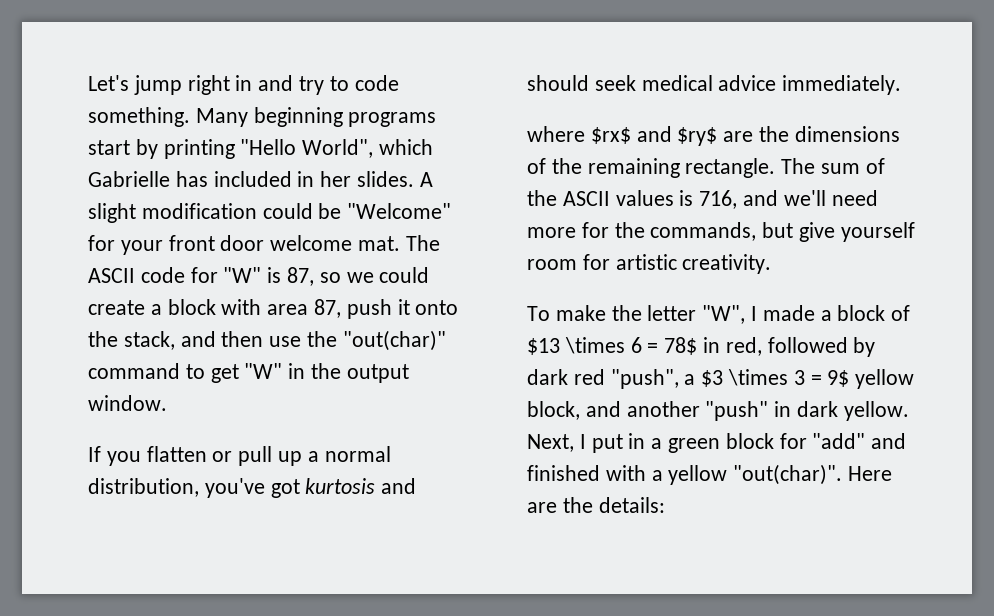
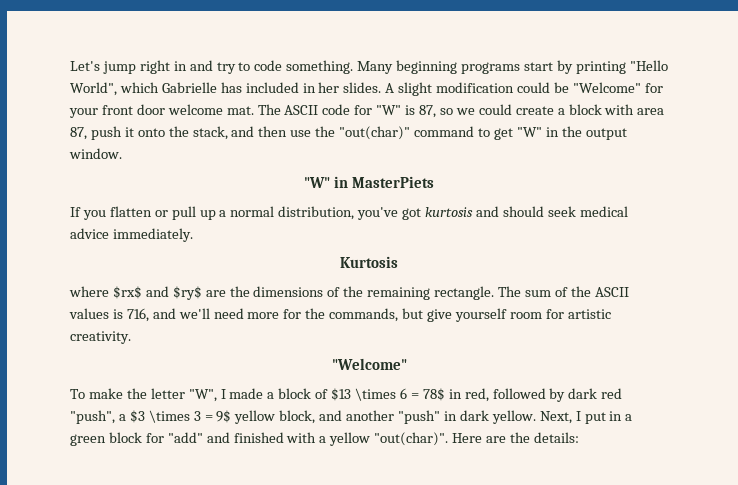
(167, 403) none -> [304,176,434,188] // "W" in MasterPiets
(902, 85) none -> [340,256,398,268] // Kurtosis
(772, 264) none -> [331,358,407,370] // "Welcome"

